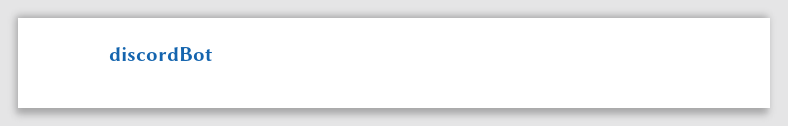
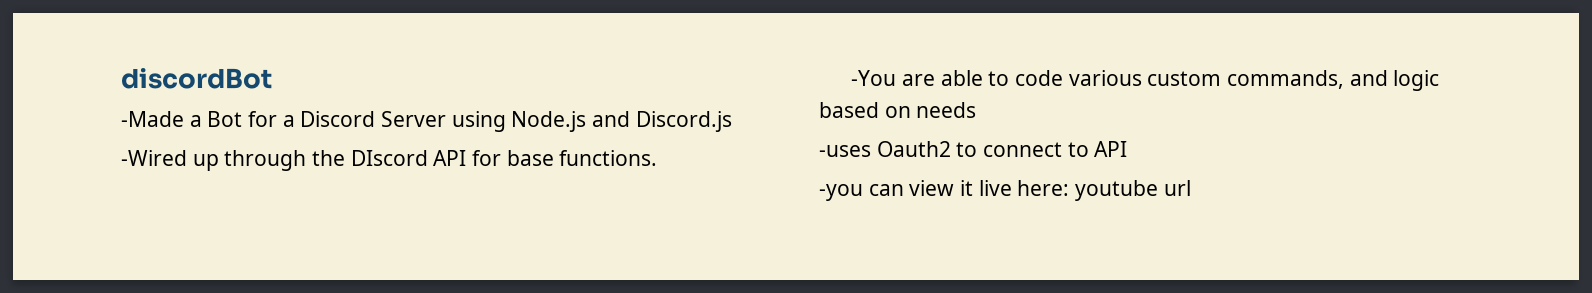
(212, 54) none -> [121,111,732,132] [121,150,658,171] [851,70,1440,91] [819,102,977,118] [819,141,1128,157] [819,180,1191,201] // -Made a Bot for a Discord Server using Node.js and Discord.js // -Wired up through the DIscord API for base functions. // -You are able to code various custom commands, and logic based on needs // -uses Oauth2 to connect to API // -you can view it live here: youtube url

